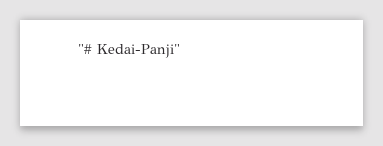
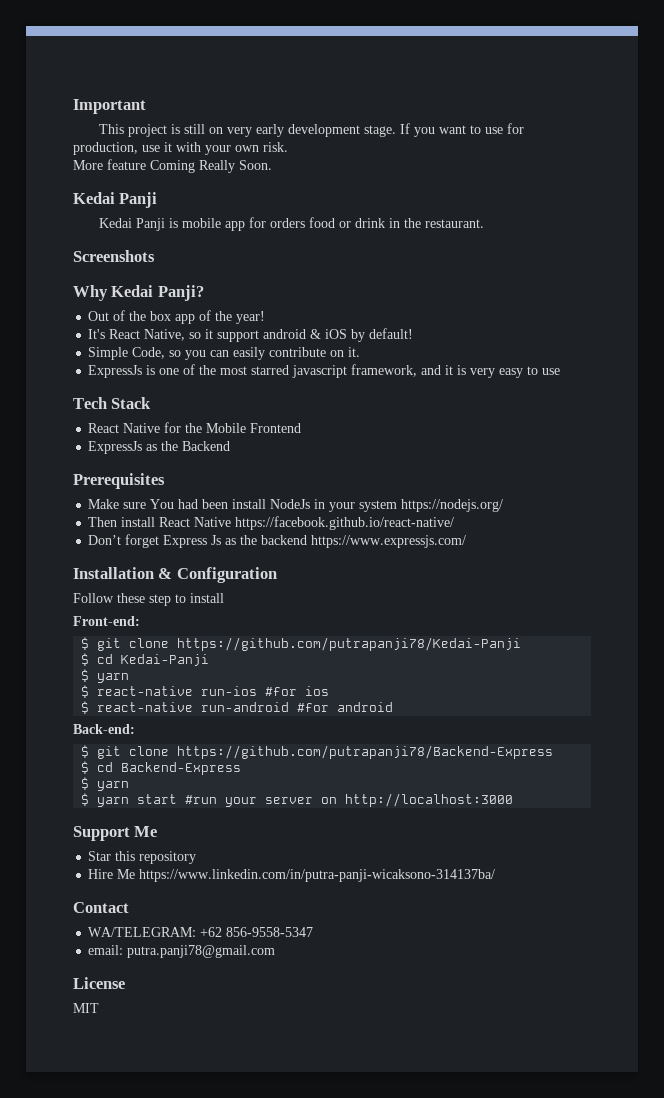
[78,44,180,58] "# Kedai-Panji" -> [73,99,146,114] [98,123,524,137] [73,142,288,155] [73,159,272,173] [73,192,158,208] [98,217,484,231] [73,250,155,262] [73,285,204,301] [88,310,266,324] [88,328,414,342] [88,347,361,360] [88,364,561,378] [73,397,152,409] [88,422,302,433] [88,441,231,454] [73,473,165,489] [88,499,504,512] [88,516,455,530] [88,534,467,548] [73,567,277,583] [73,593,224,606] [73,616,140,626] [81,637,522,651] [81,653,210,666] [81,669,130,683] [81,685,330,698] [81,701,394,714] [73,724,135,734] [81,745,554,759] [81,761,242,775] [81,777,130,791] [81,793,514,807] [73,826,158,841] [88,851,197,864] [88,869,496,882] [73,902,129,913] [88,927,314,937] [88,945,276,958] [73,977,125,989] [73,1003,99,1013] Important // This project is still on very early development stage. If you want to use for production, use it with your own risk. // More feature Coming Really Soon. // Kedai Panji // Kedai Panji is mobile app for orders food or drink in the restaurant. // Screenshots // Why Kedai Panji? // Out of the box app of the year! // It's React Native, so it support android & iOS by default! // Simple Code, so you can easily contribute on it. // ExpressJs is one of the most starred javascript framework, and it is very easy to use // Tech Stack // React Native for the Mobile Frontend // ExpressJs as the Backend // Prerequisites // Make sure You had been install NodeJs in your system https://nodejs.org/ // Then install React Native https://facebook.github.io/react-native/ // Don’t forget Express Js as the backend https://www.expressjs.com/ // Installation & Configuration // Follow these step to install // Front-end: // $ git clone https://github.com/putrapanji78/Kedai-Panji // $ cd Kedai-Panji // $ yarn // $ react-native run-ios #for ios // $ react-native run-android #for android // Back-end: // $ git clone https://github.com/putrapanji78/Backend-Express // $ cd Backend-Express // $ yarn // $ yarn start #run your server on http://localhost:3000 // Support Me // Star this repository // Hire Me https://www.linkedin.com/in/putra-panji-wicaksono-314137ba/ // Contact // WA/TELEGRAM: +62 856-9558-5347 // email: putra.panji78@gmail.com // License // MIT

